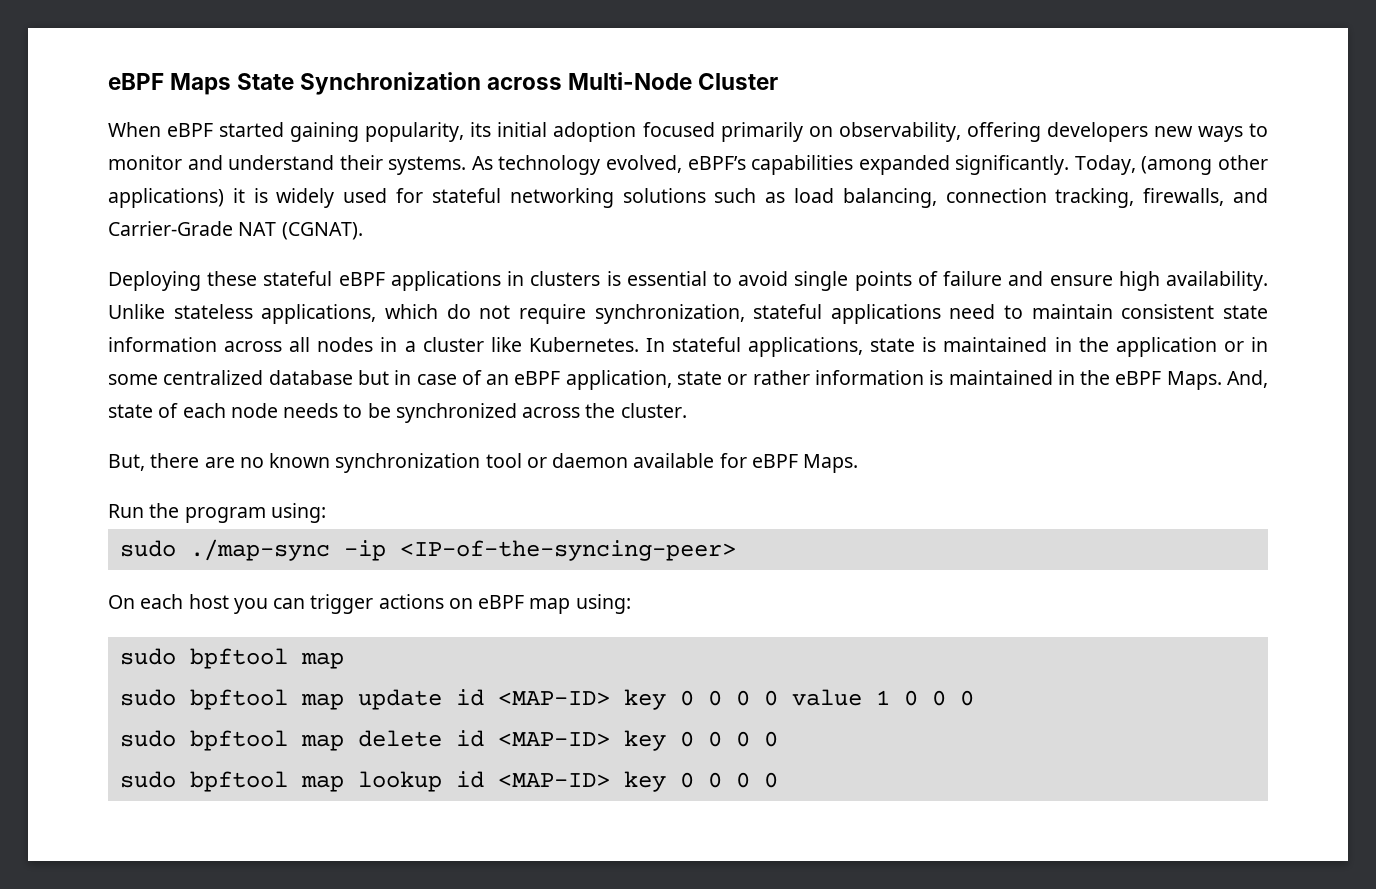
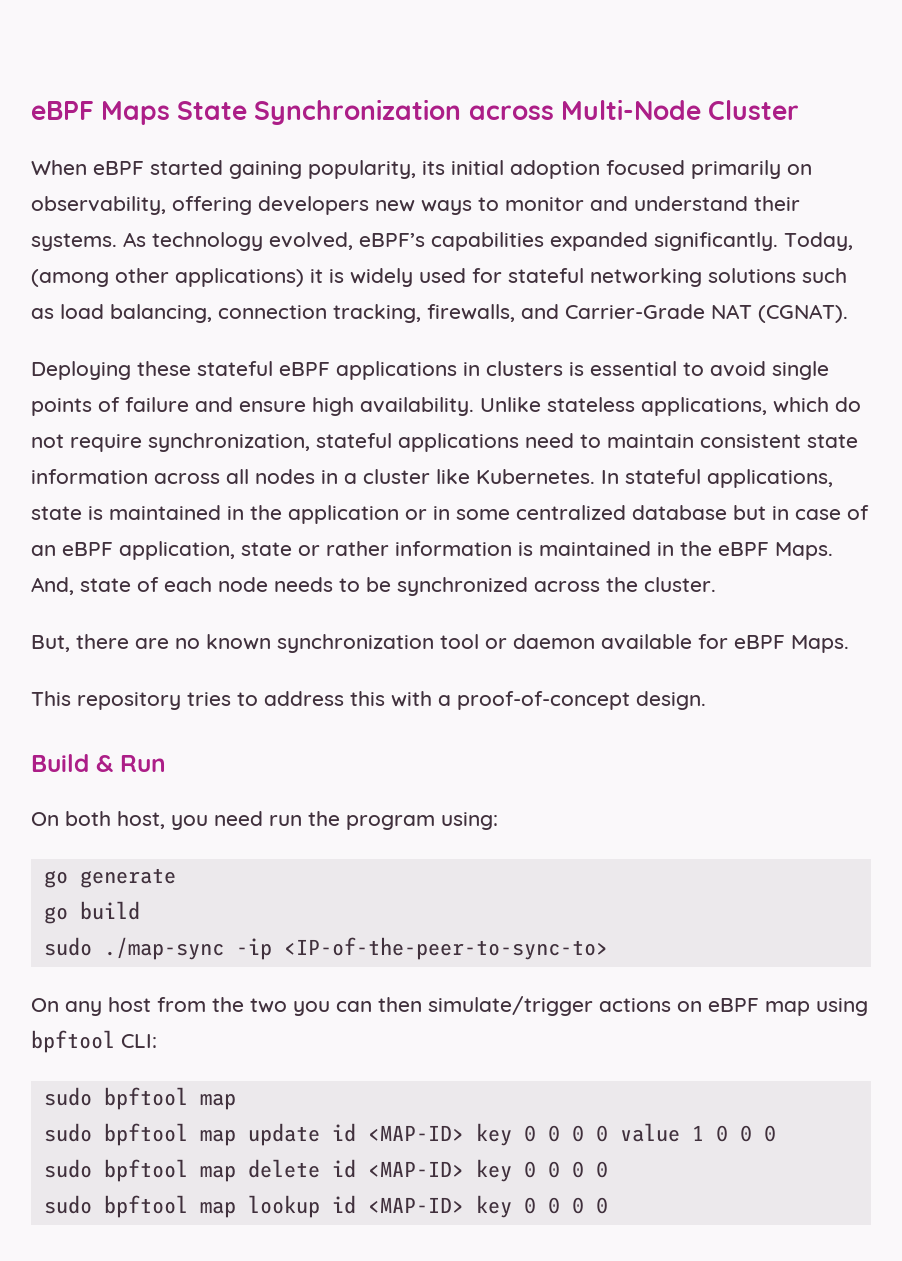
[108,504,144,518] Run -> [31,691,706,710] [31,754,166,772] [31,811,302,830] This repository tries to address this with a proof-of-concept design. // Build & Run // On both host, you need run
(326, 513) none -> [43,868,176,888] [43,901,140,924] // go generate // go build
[399,540,736,561] [108,594,374,614] <IP-of-the-syncing-peer> // On each host you can trigger -> [283,937,608,960] [31,996,593,1016] <IP-of-the-peer-to-sync-to> // On any host from the two you can then simulate/trigger
[575,594,631,614] using: -> [816,998,868,1016] [31,1030,157,1053] using bpftool CLI:

